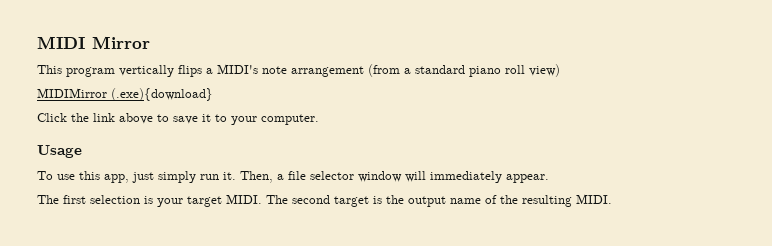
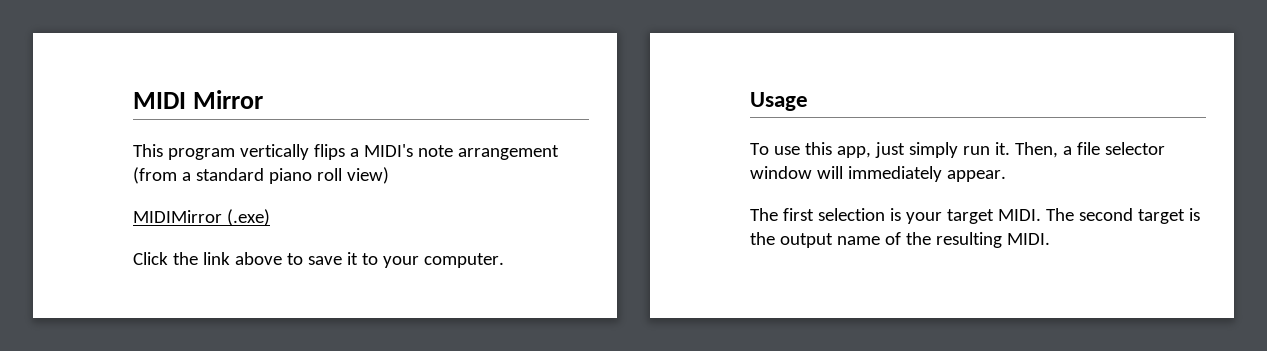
[111,88,213,101] (.exe){download} -> [226,209,270,226] (.exe)

